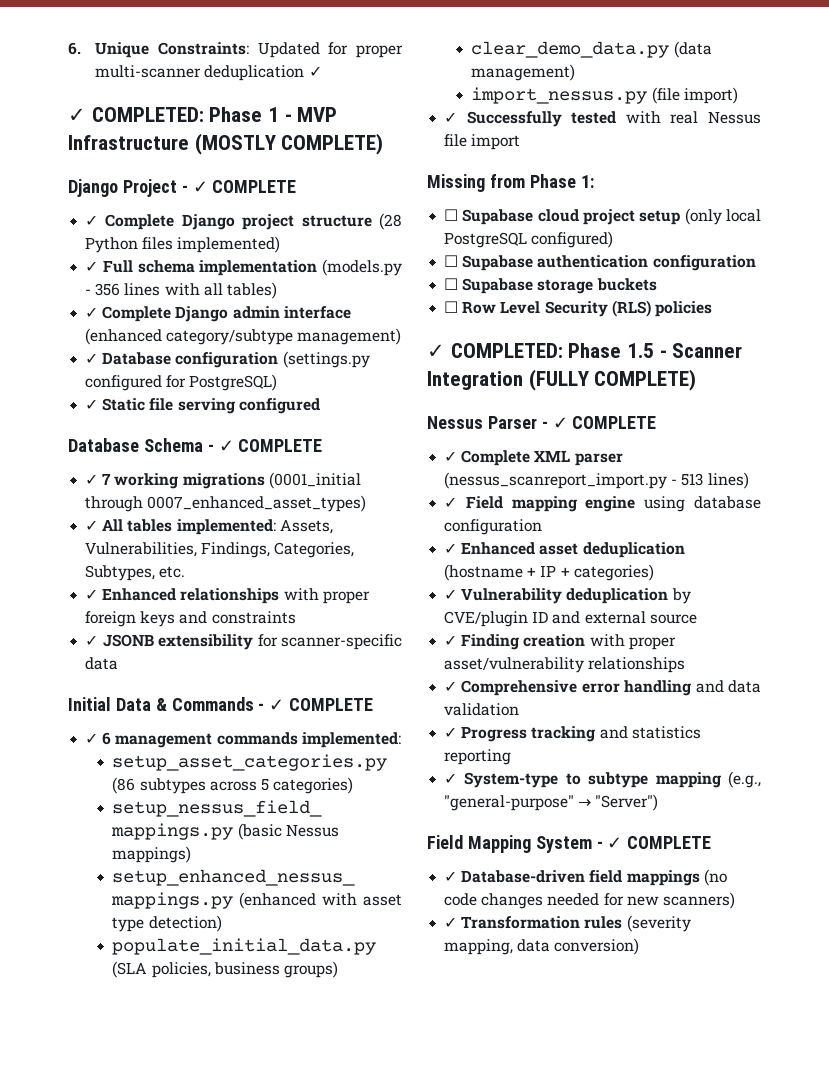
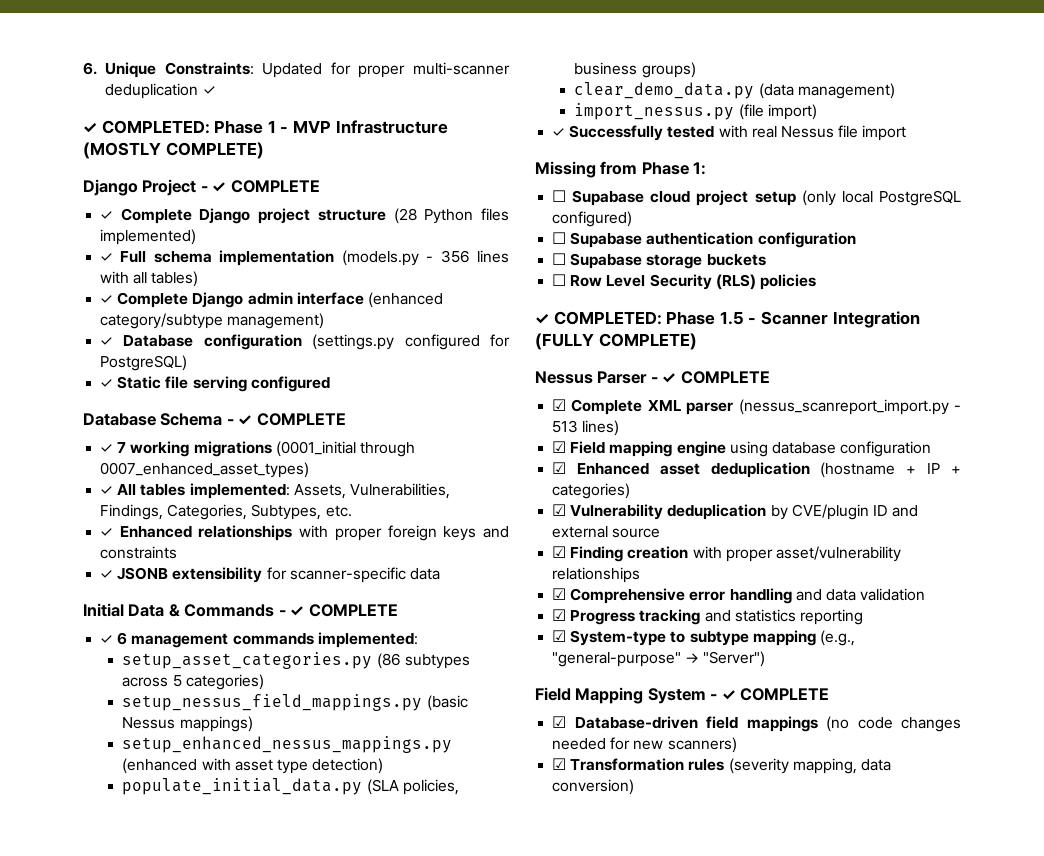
[444,451,458,462] ✓ -> [552,399,567,411] ☑
[444,497,458,508] ✓ -> [552,441,567,453] ☑
[444,543,458,554] ✓ -> [552,462,567,474] ☑
[444,589,458,600] ✓ -> [552,504,567,516] ☑
[444,635,458,646] ✓ -> [552,546,567,558] ☑
[444,681,458,692] ✓ -> [552,588,567,600] ☑
[444,727,458,738] ✓ -> [552,609,567,621] ☑
[444,773,458,784] ✓ -> [552,630,567,642] ☑
[444,871,458,882] ✓ -> [552,716,567,728] ☑
[444,917,458,928] ✓ -> [552,758,567,770] ☑

